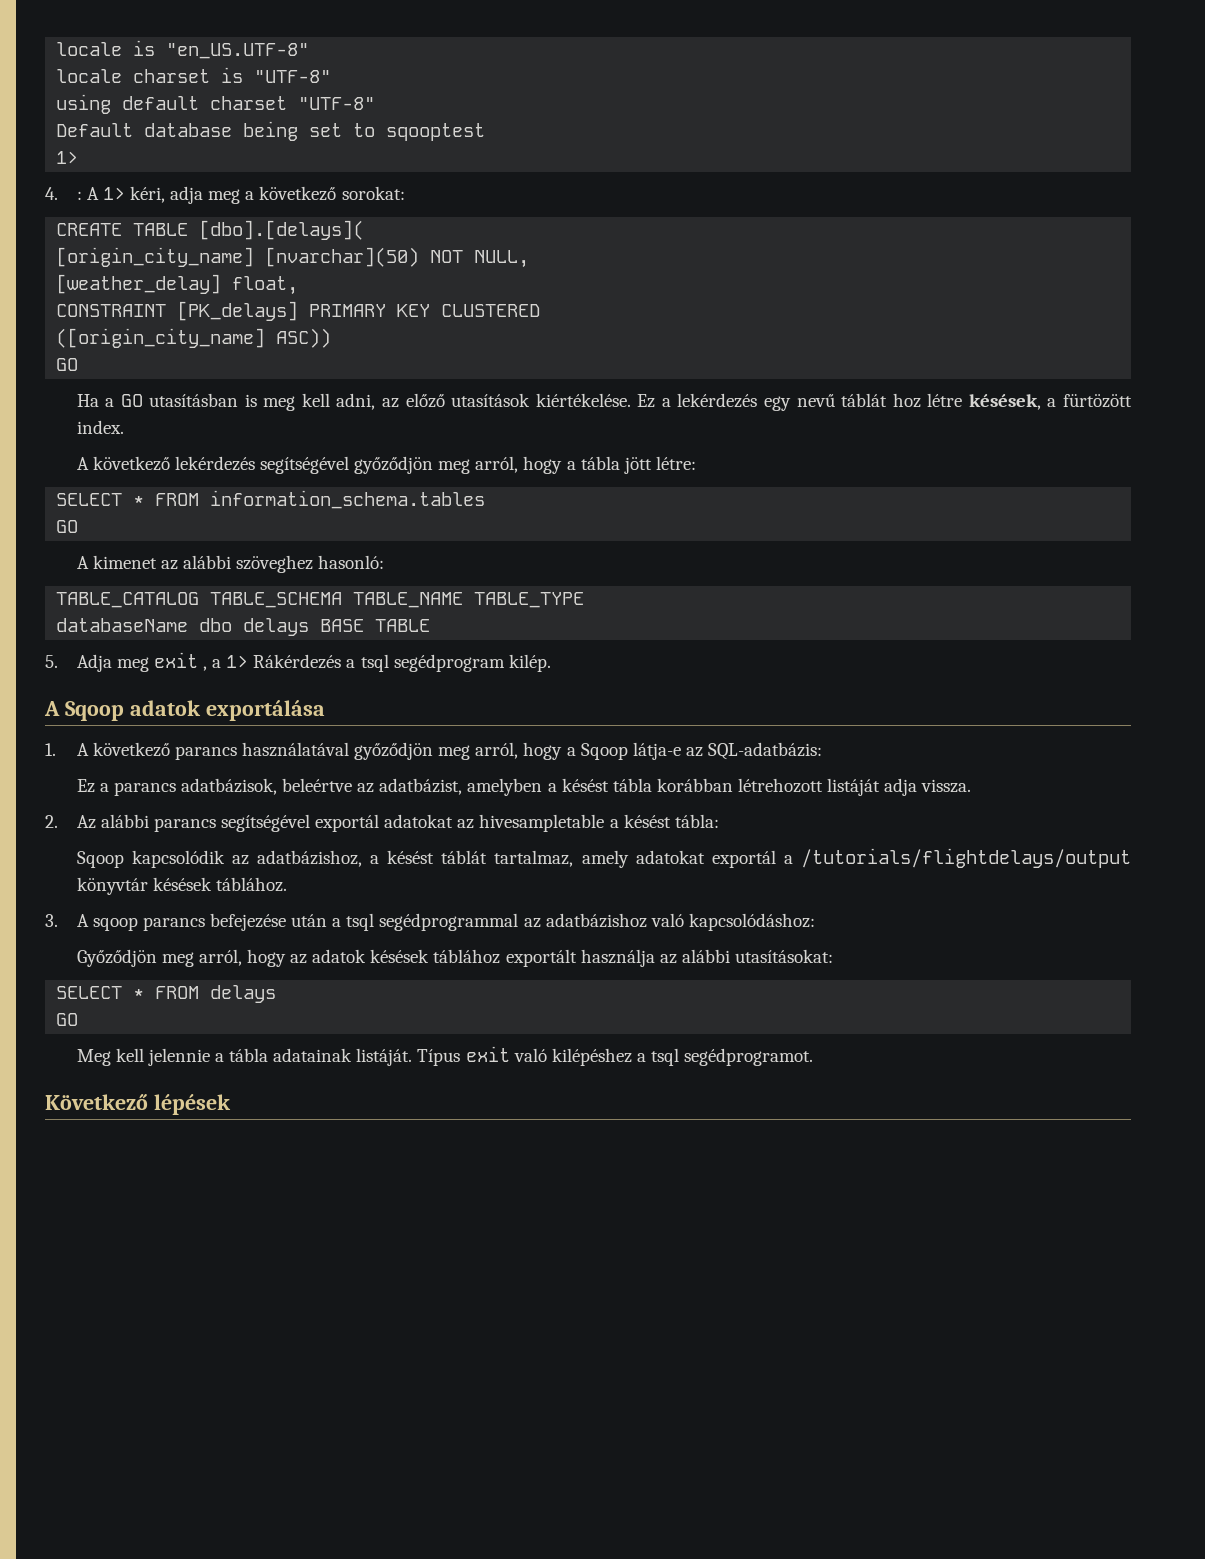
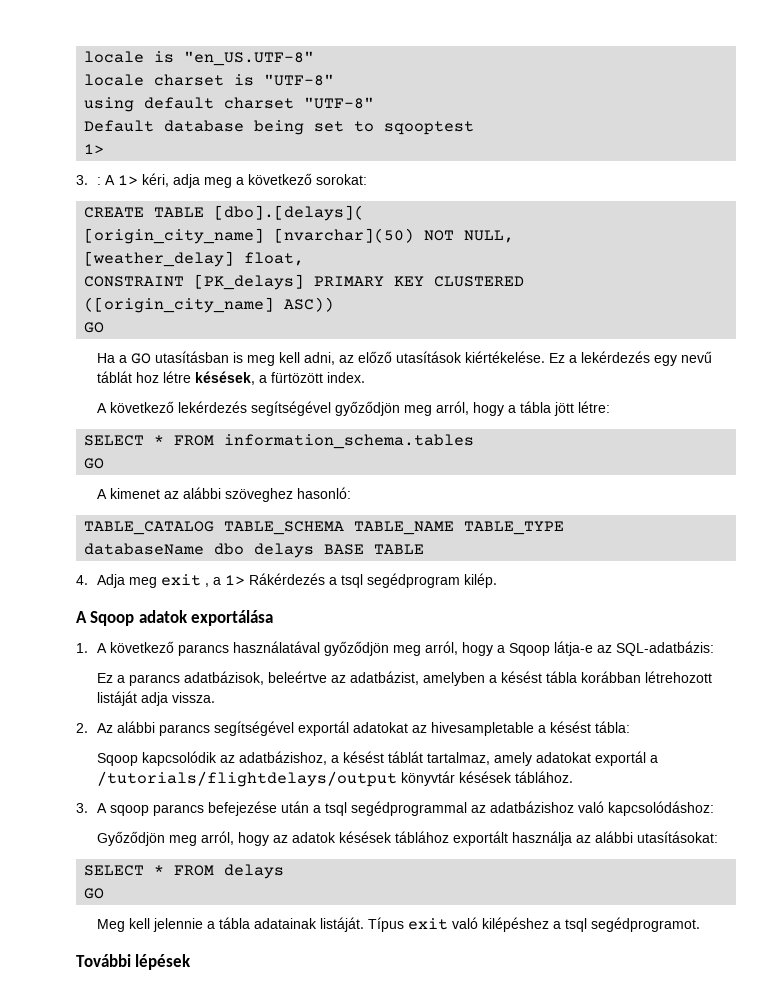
[45,187,58,200] 4. -> [76,175,88,185] 3.
[45,655,58,668] 5. -> [76,575,88,585] 4.
[45,1094,148,1110] Következő -> [76,954,131,967] További

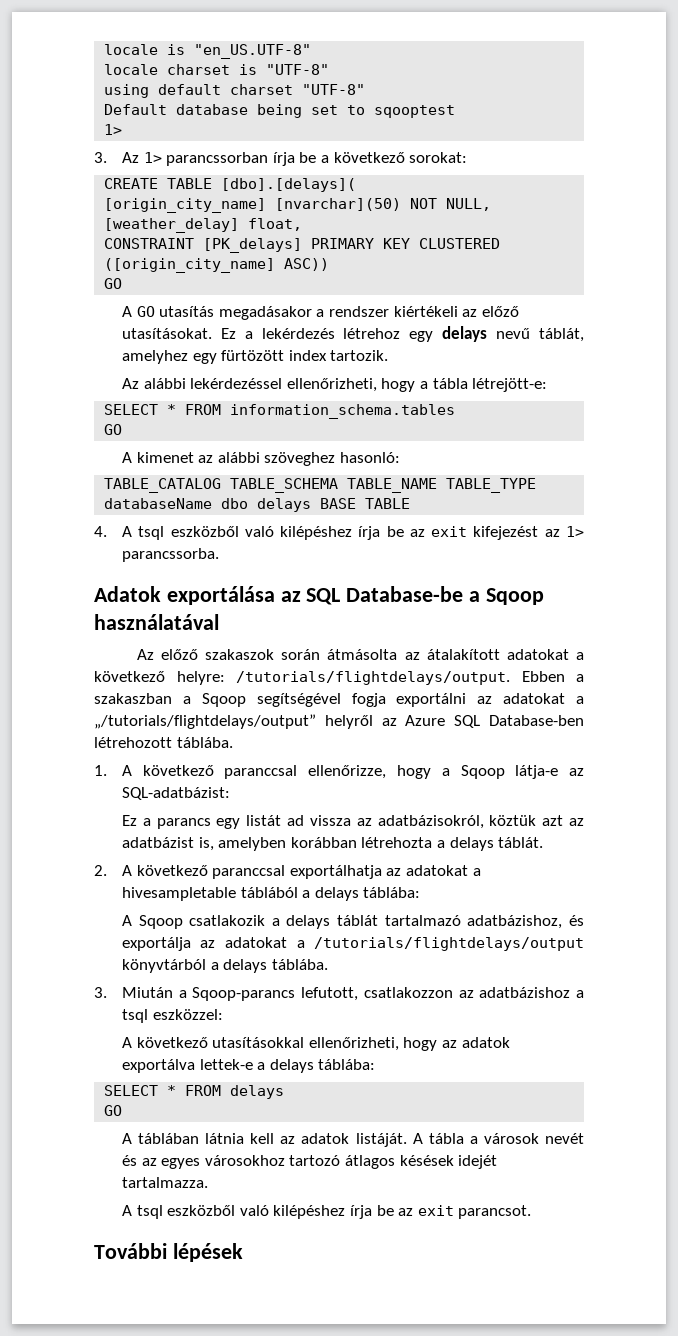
[97,173,233,188] : A 1> kéri, adja meg -> [121,152,317,166] Az 1> parancssorban írja be
[97,351,713,366] [97,371,366,385] [97,401,470,416] Ha a GO utasításban is meg kell adni, az előző utasítások kiértékelése. Ez a lekérdezés egy nevű táblát hoz létre késések, a fürtözött index. // A következő lekérdezés segítségével győződjön meg arról, -> [121,306,519,320] [121,326,584,342] [121,350,389,364] [121,378,377,392] A GO utasítás megadásakor a rendszer kiértékeli az előző utasításokat. Ez a lekérdezés létrehoz egy delays nevű táblát, amelyhez egy fürtözött index tartozik. // Az alábbi lekérdezéssel ellenőrizheti,
[554,401,611,416] jött létre: -> [472,378,548,392] létrejött-e:
[97,573,498,588] [76,610,274,626] [76,641,459,656] Adja meg exit , a 1> Rákérdezés a tsql segédprogram kilép. // A Sqoop adatok exportálása // 1. A következő parancs használatával győződjön meg arról, -> [121,526,585,540] [121,548,219,562] [94,586,544,605] [94,614,219,630] [136,649,584,660] [94,671,584,685] [94,693,584,707] [94,714,584,729] [94,737,233,748] [94,765,387,779] A tsql eszközből való kilépéshez írja be az exit kifejezést az 1> parancssorba. // Adatok exportálása az SQL Database-be a Sqoop használatával // Az előző szakaszok során átmásolta az átalakított adatokat a következő helyre: /tutorials/flightdelays/output. Ebben a szakaszban a Sqoop segítségével fogja exportálni az adatokat a „/tutorials/flightdelays/output” helyről az Azure SQL Database-ben létrehozott táblába. // 1. A következő paranccsal ellenőrizze,
[616,641,715,656] SQL-adatbázis: -> [121,787,230,800] SQL-adatbázist:
[184,671,713,686] [97,691,216,706] [76,721,631,736] [97,751,659,766] [97,771,574,787] [76,801,715,816] [97,831,719,846] adatbázisok, beleértve az adatbázist, amelyben a késést tábla korábban létrehozott listáját adja vissza. // 2. Az alábbi parancs segítségével exportál adatokat az hivesampletable a késést tábla: // Sqoop kapcsolódik az adatbázishoz, a késést táblát tartalmaz, amely adatokat exportál a /tutorials/flightdelays/output könyvtár késések táblához. // 3. A sqoop parancs befejezése után a tsql segédprogrammal az adatbázishoz való kapcsolódáshoz: // Győződjön meg arról, hogy az adatok késések táblához exportált használja az alábbi utasításokat: -> [216,815,584,829] [121,837,544,851] [94,865,481,879] [121,887,421,901] [121,915,584,929] [121,937,584,951] [121,959,328,973] [94,987,584,1001] [121,1009,223,1023] [121,1037,510,1051] [121,1059,376,1073] egy listát ad vissza az adatbázisokról, köztük azt az adatbázist is, amelyben korábban létrehozta a delays táblát. // 2. A következő paranccsal exportálhatja az adatokat a hivesampletable táblából a delays táblába: // A Sqoop csatlakozik a delays táblát tartalmazó adatbázishoz, és exportálja az adatokat a /tutorials/flightdelays/output könyvtárból a delays táblába. // 3. Miután a Sqoop-parancs lefutott, csatlakozzon az adatbázishoz a tsql eszközzel: // A következő utasításokkal ellenőrizheti, hogy az adatok exportálva lettek-e a delays táblába:
[97,917,701,932] Meg kell jelennie a tábla adatainak listáját. Típus exit való kilépéshez a tsql segédprogramot. -> [121,1133,584,1147] [121,1155,498,1169] [121,1177,208,1188] [121,1205,532,1219] A táblában látnia kell az adatok listáját. A tábla a városok nevét és az egyes városokhoz tartozó átlagos késések idejét tartalmazza. // A tsql eszközből való kilépéshez írja be az exit parancsot.

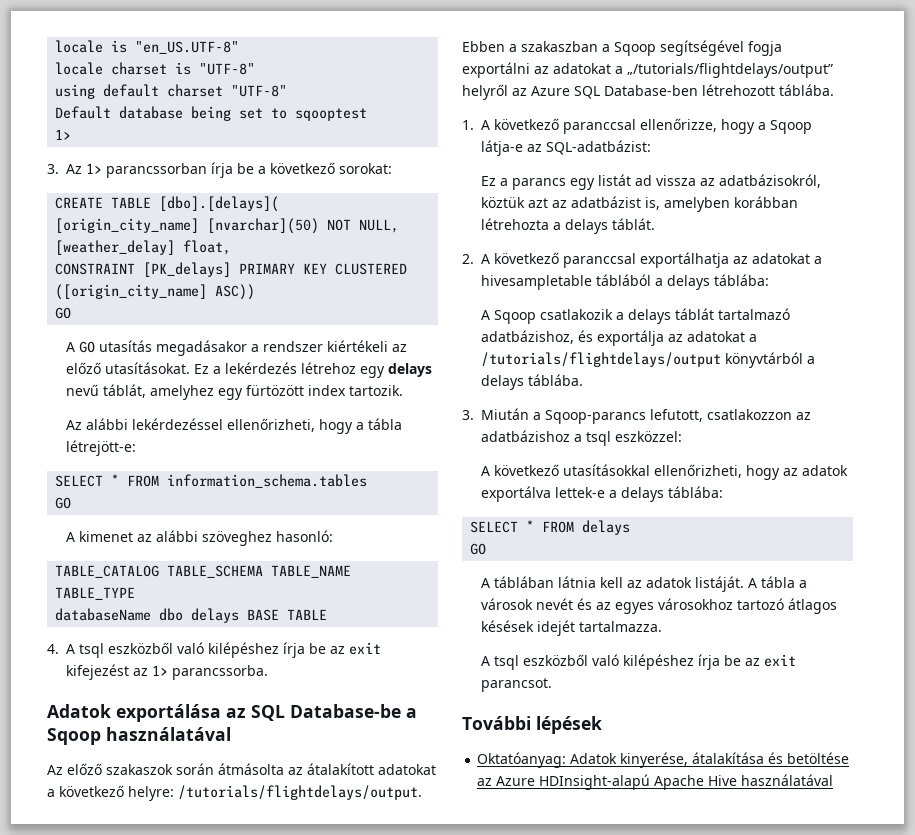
(243, 1252) none -> [477,752,850,768] [477,774,834,790] // Oktatóanyag: Adatok kinyerése, átalakítása és betöltése az Azure HDInsight-alapú Apache Hive használatával

